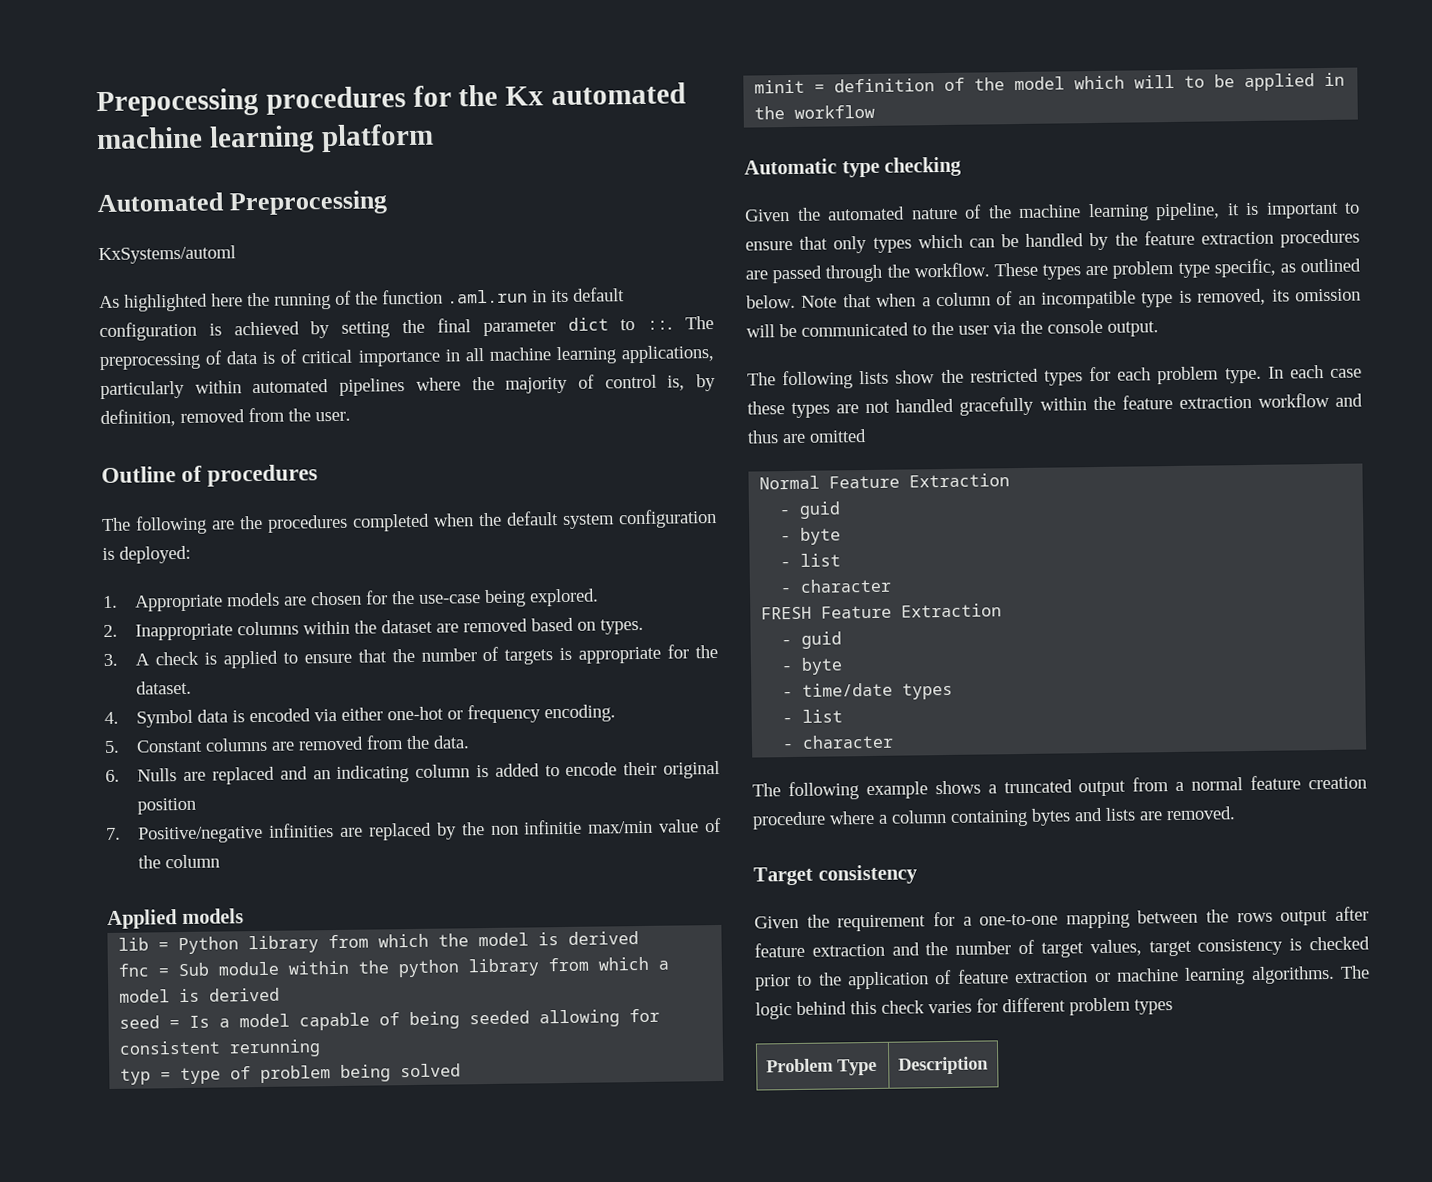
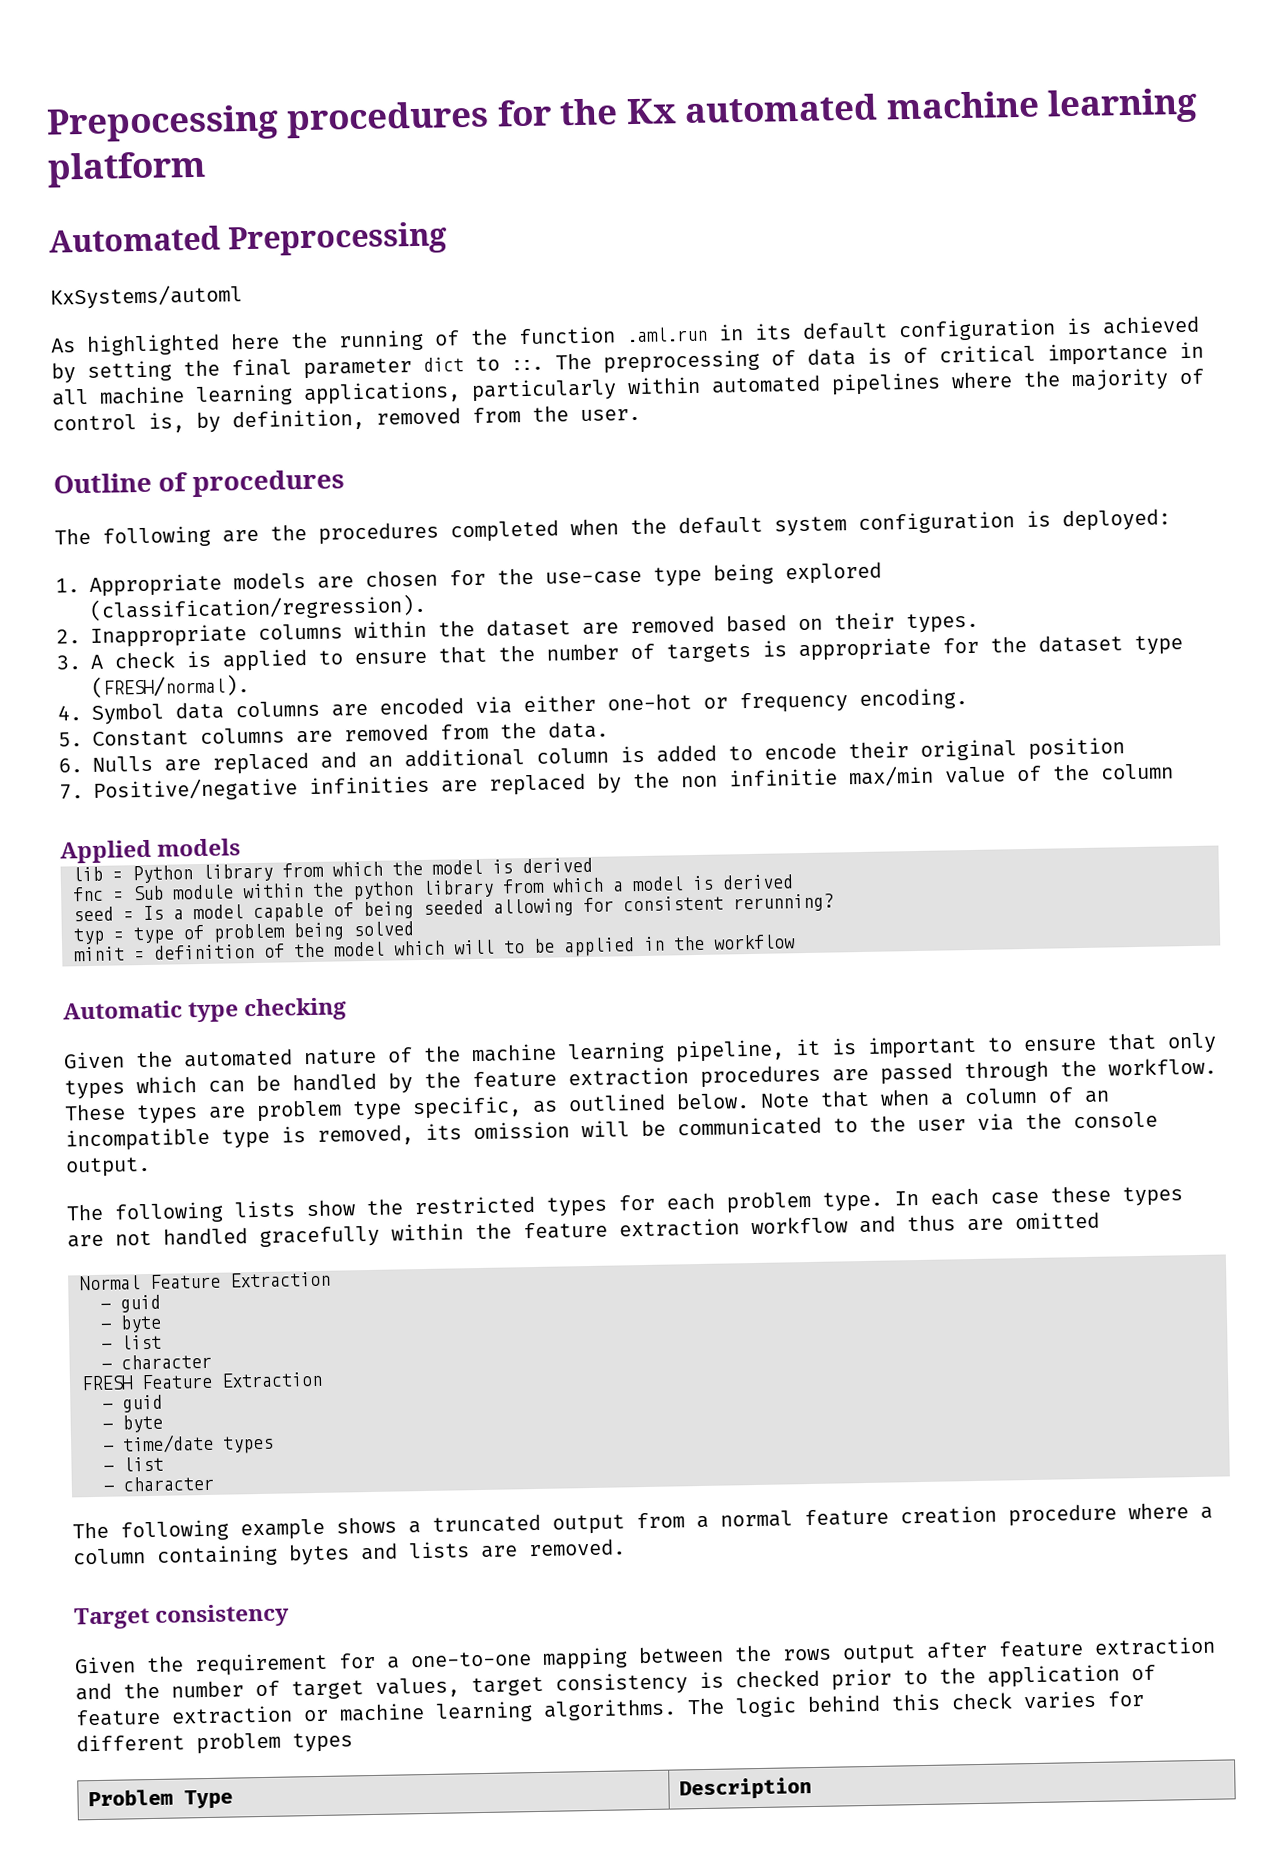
[484,588,600,608] being explored. -> [653,561,882,587] [89,593,427,622] type being explored (classification/regression).
(597, 626) none -> [834,612,895,630] their
[136,680,193,695] dataset. -> [1038,634,1183,655] [91,674,250,698] dataset type (FRESH/normal).
[232,710,246,723] is -> [235,700,368,718] columns are
[336,765,410,783] indicating -> [404,748,525,768] additional
[229,1039,322,1058] rerunning -> [733,893,834,913] rerunning?

